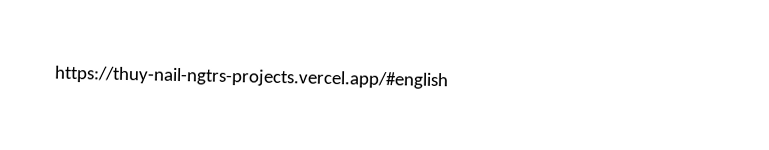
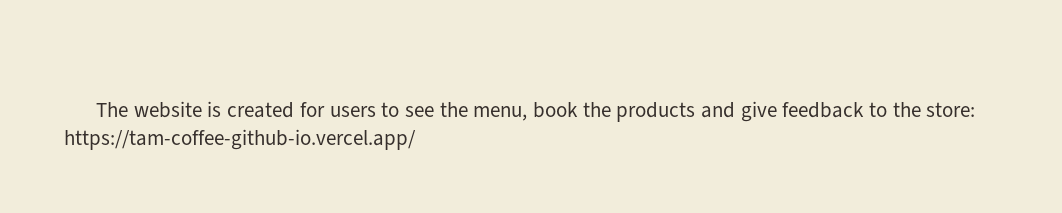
[54,65,449,90] https://thuy-nail-ngtrs-projects.vercel.app/#english -> [96,101,976,122] [64,129,416,150] The website is created for users to see the menu, book the products and give feedback to the store: https://tam-coffee-github-io.vercel.app/

